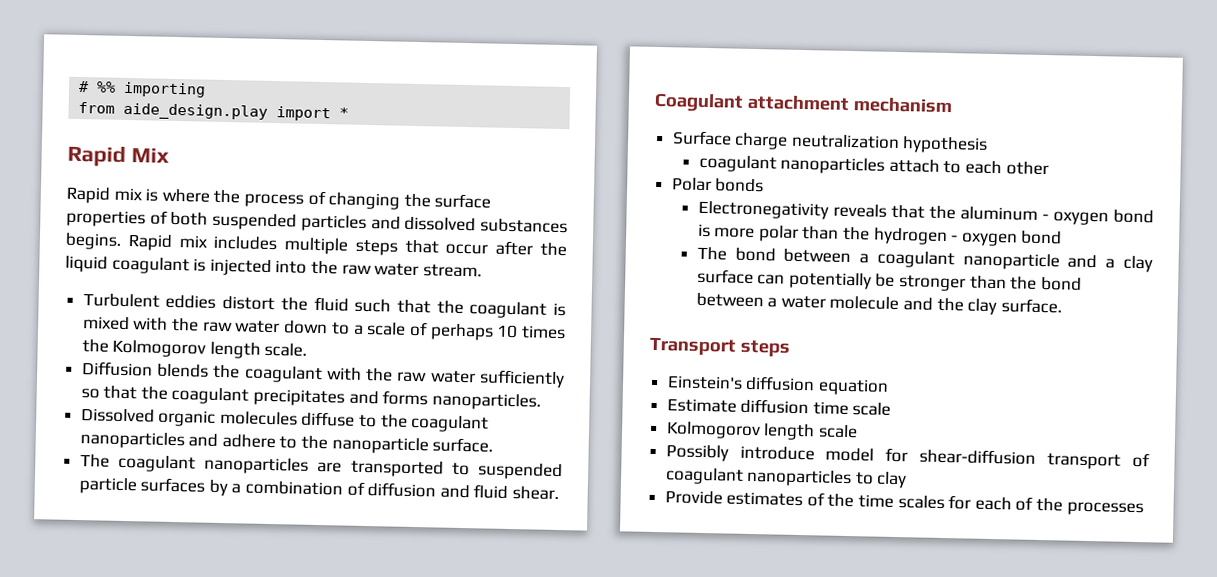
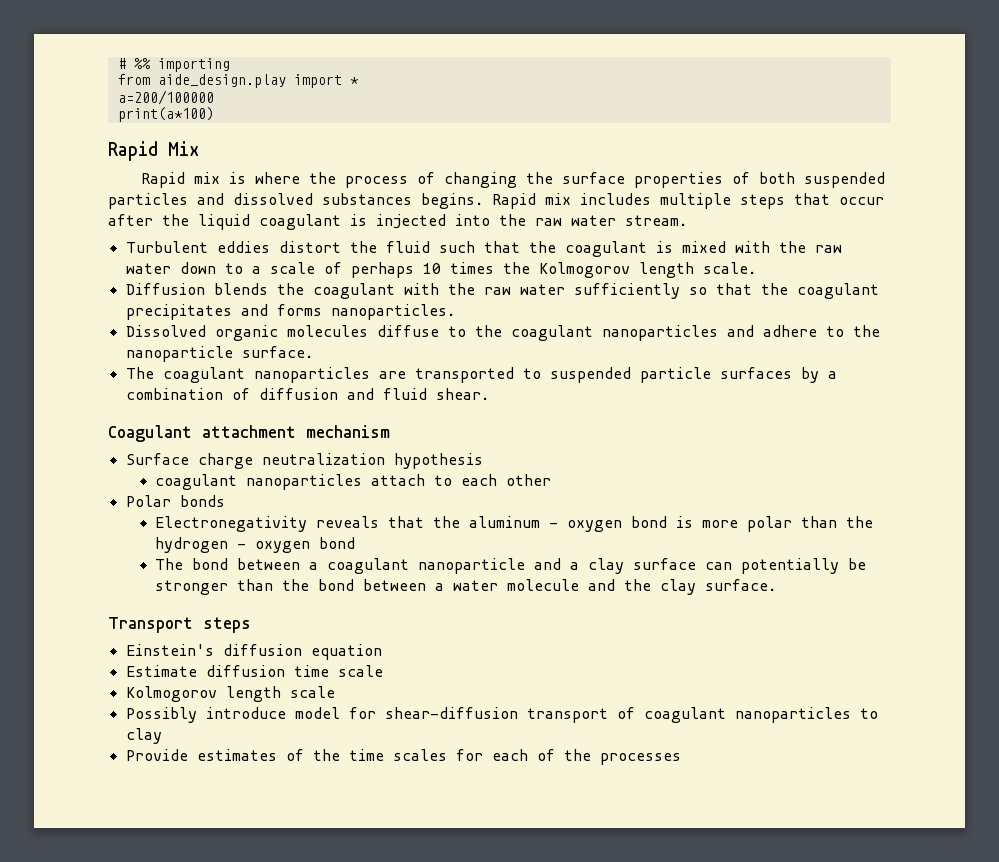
(350, 113) none -> [117,90,214,105] [117,107,214,122] // a=200/100000 // print(a*100)

